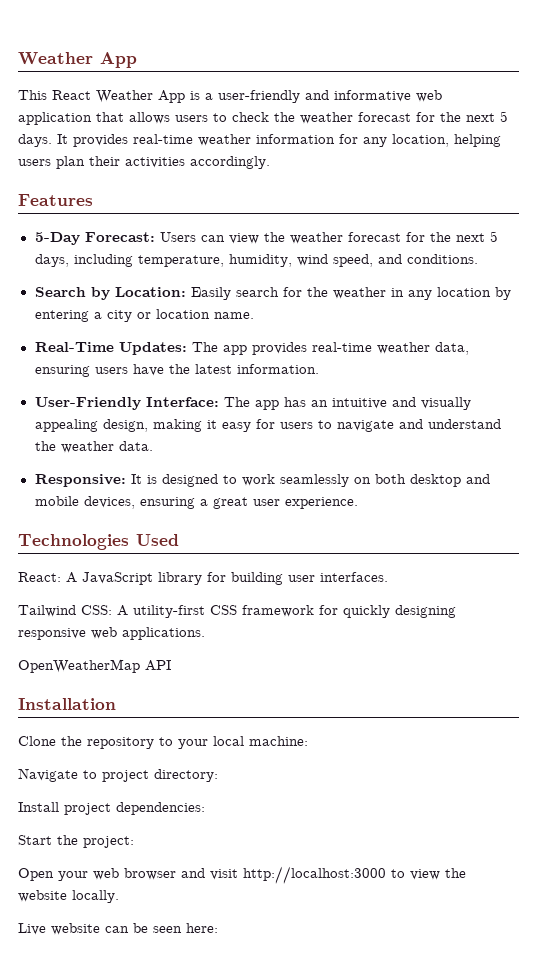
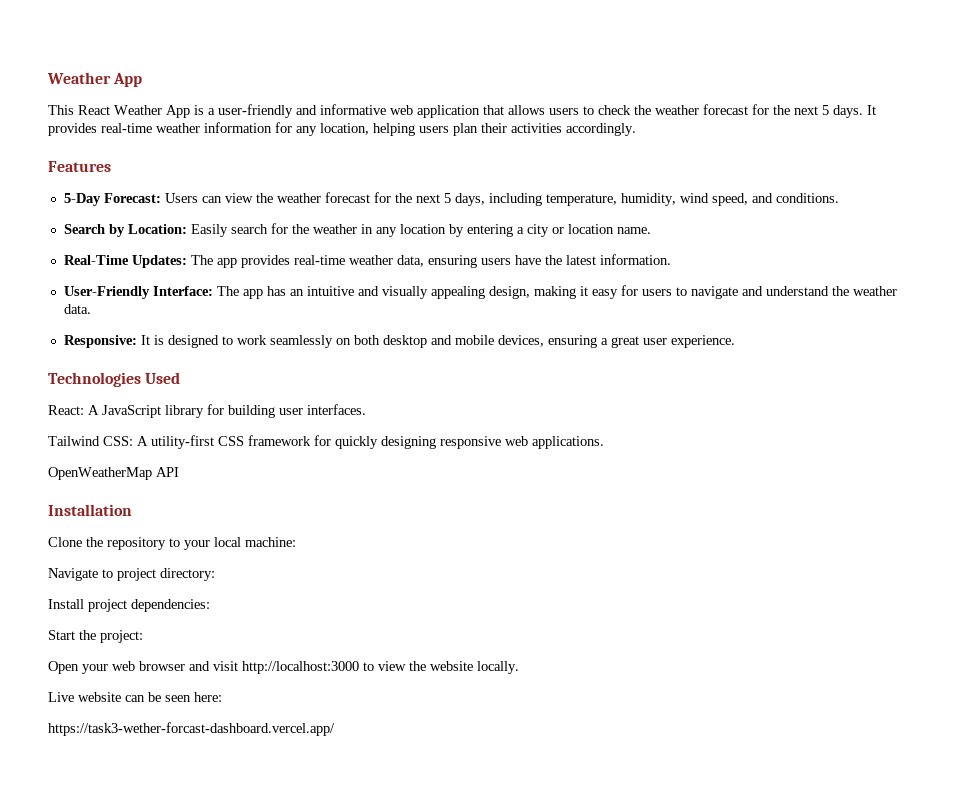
(218, 928) none -> [48,722,335,736] // https://task3-wether-forcast-dashboard.vercel.app/

